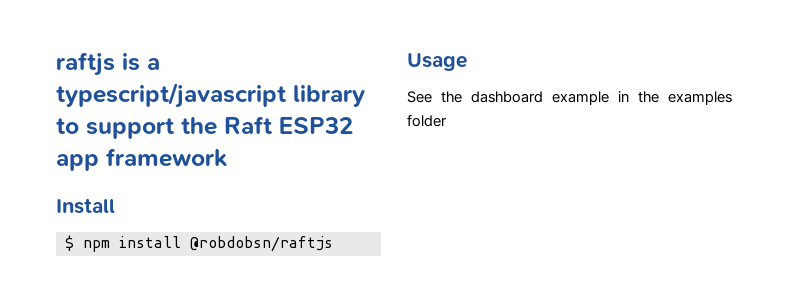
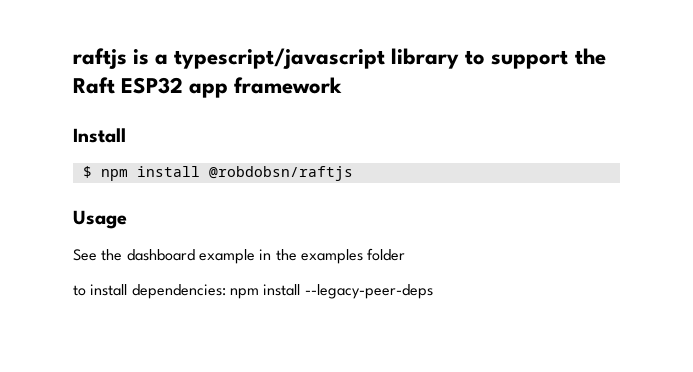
(447, 120) none -> [73,284,433,299] // to install dependencies: npm install --legacy-peer-deps

